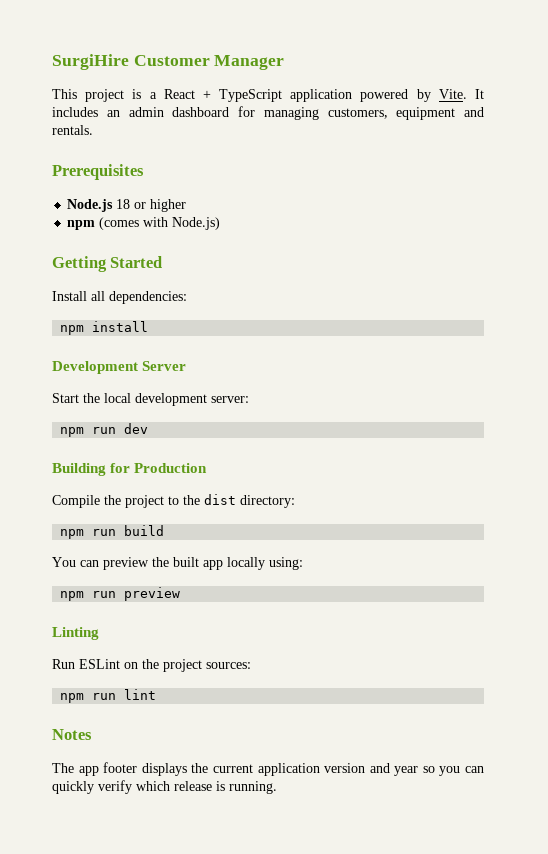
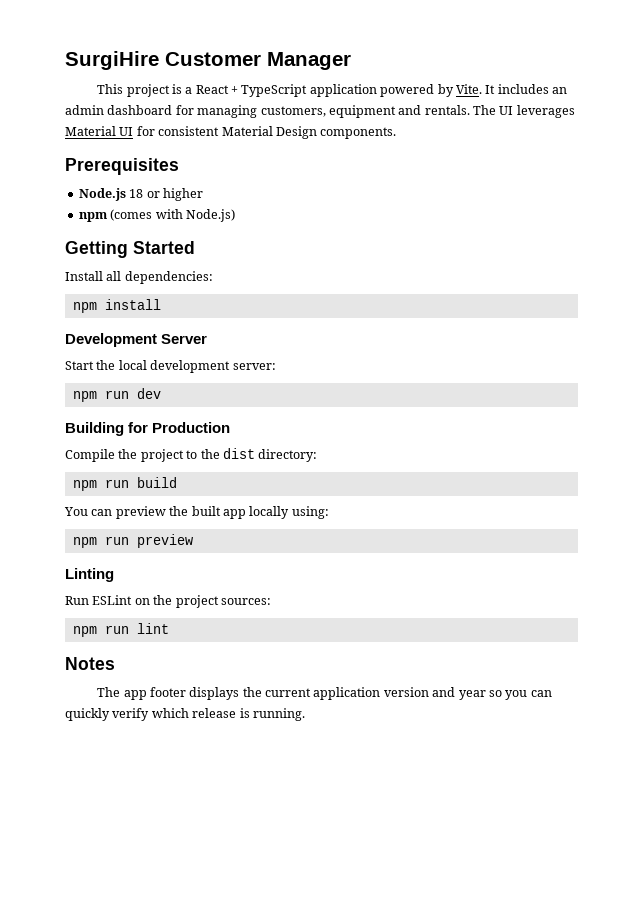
(93, 130) none -> [473,105,575,118] [65,126,397,139] The UI leverages Material UI for consistent Material Design components.

